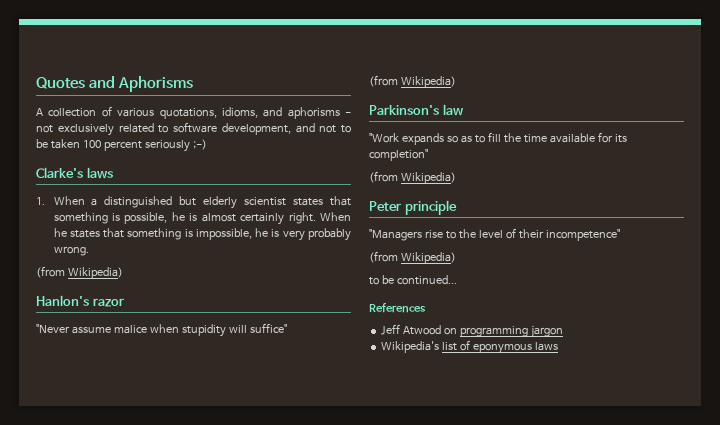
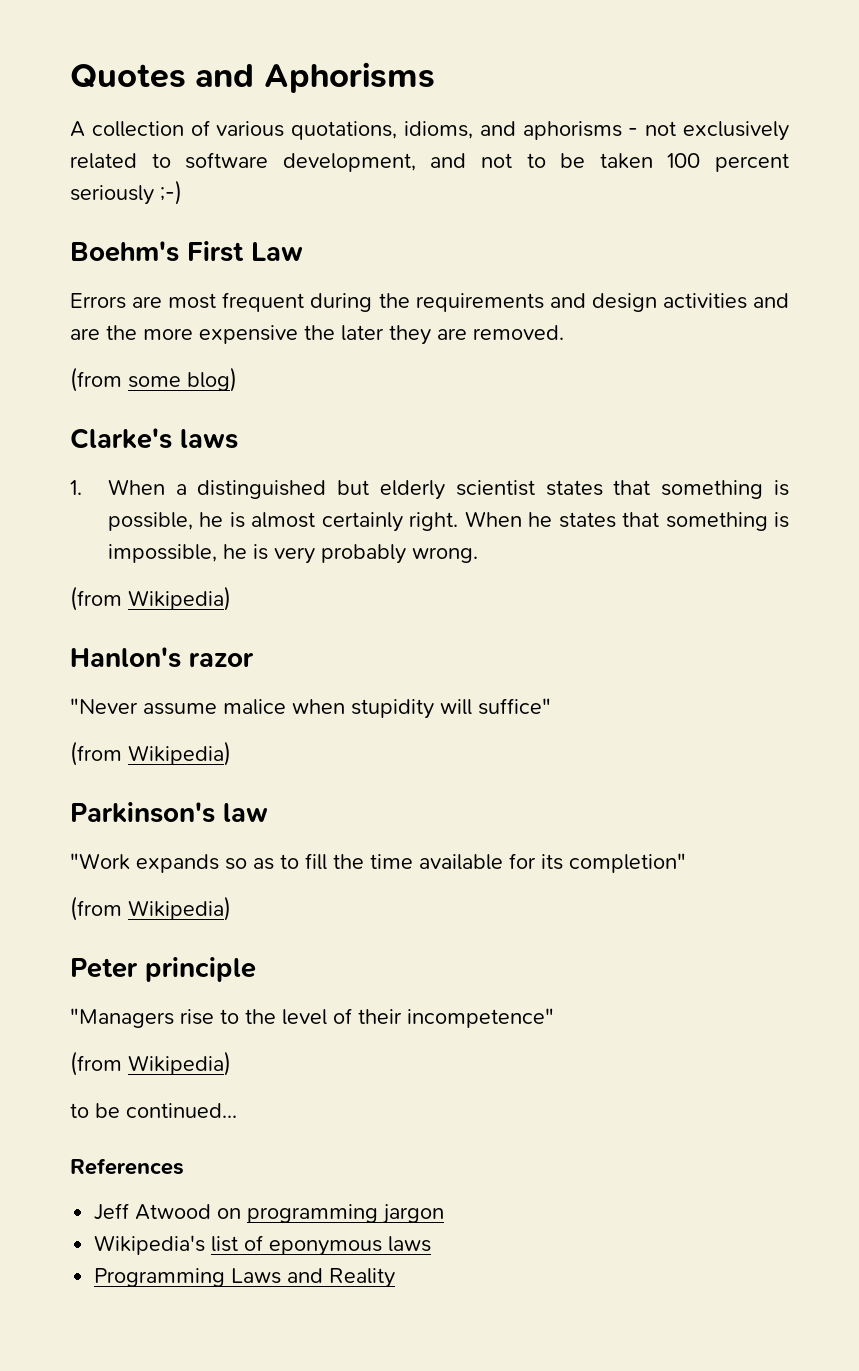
(207, 144) none -> [70,241,303,262] [70,292,790,312] [70,325,564,345] [70,367,237,392] // Boehm's First Law // Errors are most frequent during the requirements and design activities and are the more expensive the later they are removed. // (from some blog)
(558, 346) none -> [94,1268,396,1288] // Programming Laws and Reality

